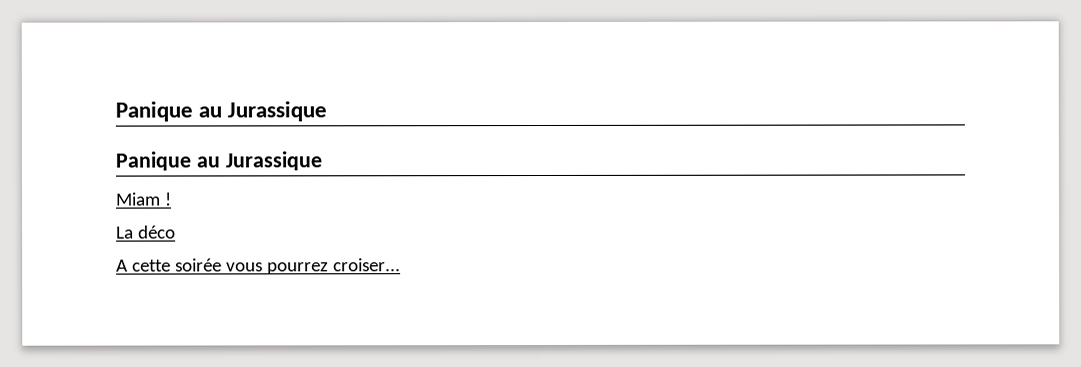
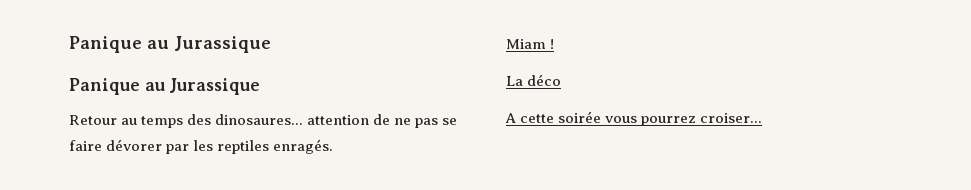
(322, 161) none -> [69,114,458,128] [69,139,334,154] // Retour au temps des dinosaures... attention de ne pas se faire dévorer par les reptiles enragés.

